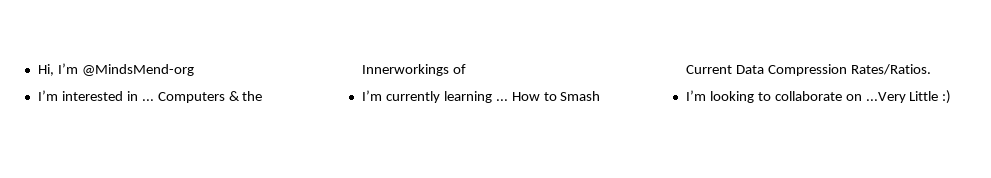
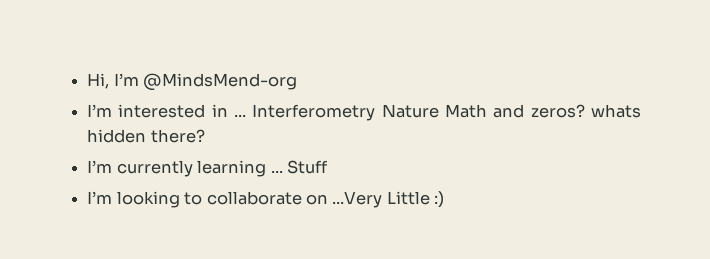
[157,91,263,103] [361,64,466,76] [361,90,601,103] [685,64,931,76] Computers & the Innerworkings of // I’m currently learning ... How to Smash Current Data Compression Rates/Ratios. -> [252,104,641,121] [87,129,205,143] [87,160,328,177] Interferometry Nature Math and zeros? whats hidden there? // I’m currently learning ... Stuff

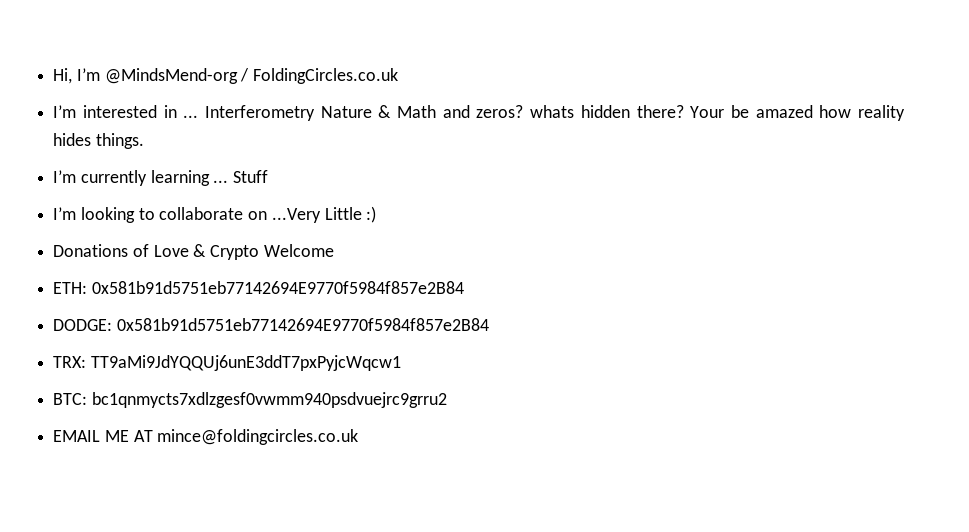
(298, 82) none -> [240,68,399,84] / FoldingCircles.co.uk
(439, 111) none -> [378,105,392,118] &
(205, 136) none -> [690,105,906,121] [53,133,144,149] Your be amazed how reality hides things.
(445, 199) none -> [53,244,334,260] [53,281,464,294] [53,318,489,331] [53,355,401,371] [53,392,447,408] [53,429,359,445] // Donations of Love & Crypto Welcome // ETH: 0x581b91d5751eb77142694E9770f5984f857e2B84 // DODGE: 0x581b91d5751eb77142694E9770f5984f857e2B84 // TRX: TT9aMi9JdYQQUj6unE3ddT7pxPyjcWqcw1 // BTC: bc1qnmycts7xdlzgesf0vwmm940psdvuejrc9grru2 // EMAIL ME AT mince@foldingcircles.co.uk

